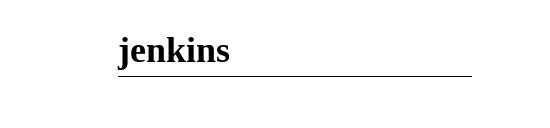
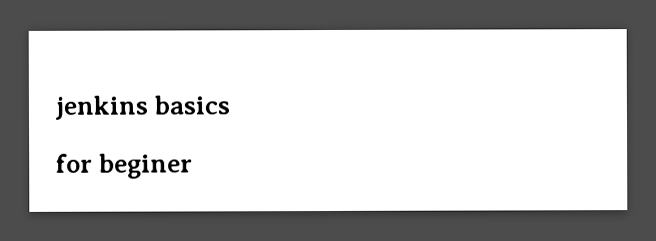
(230, 53) none -> [154,95,231,115] [55,153,194,179] basics // for beginer

